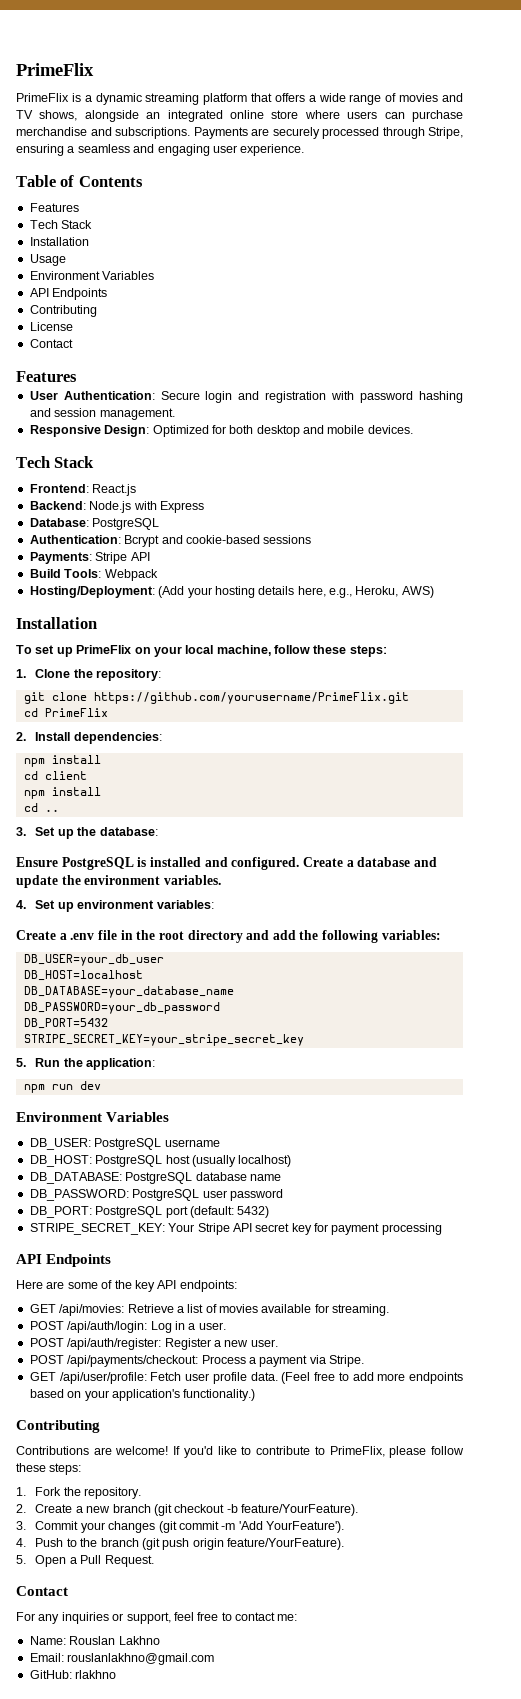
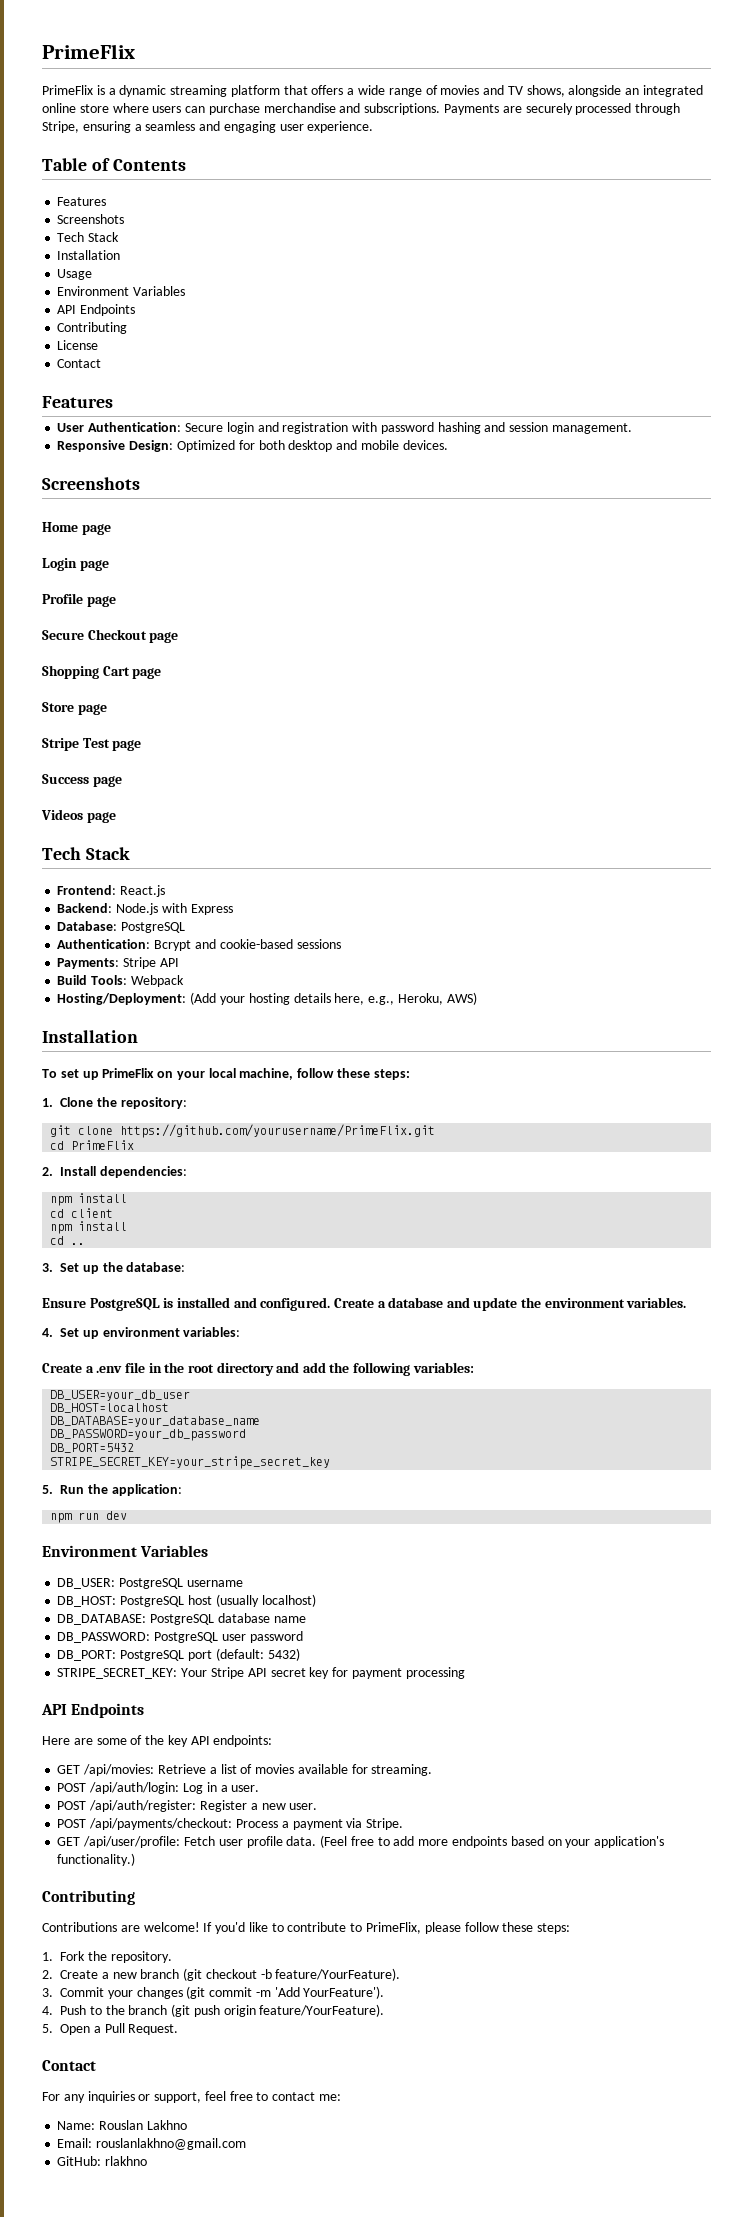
(79, 207) none -> [57,214,125,224] // Screenshots
(413, 429) none -> [42,477,140,490] [42,522,111,535] [42,558,109,571] [42,593,116,607] [42,629,179,643] [42,665,162,679] [42,702,107,715] [42,738,142,751] [42,774,122,787] [41,809,116,823] // Screenshots // Home page // Login page // Profile page // Secure Checkout page // Shopping Cart page // Store page // Stripe Test page // Success page // Videos page

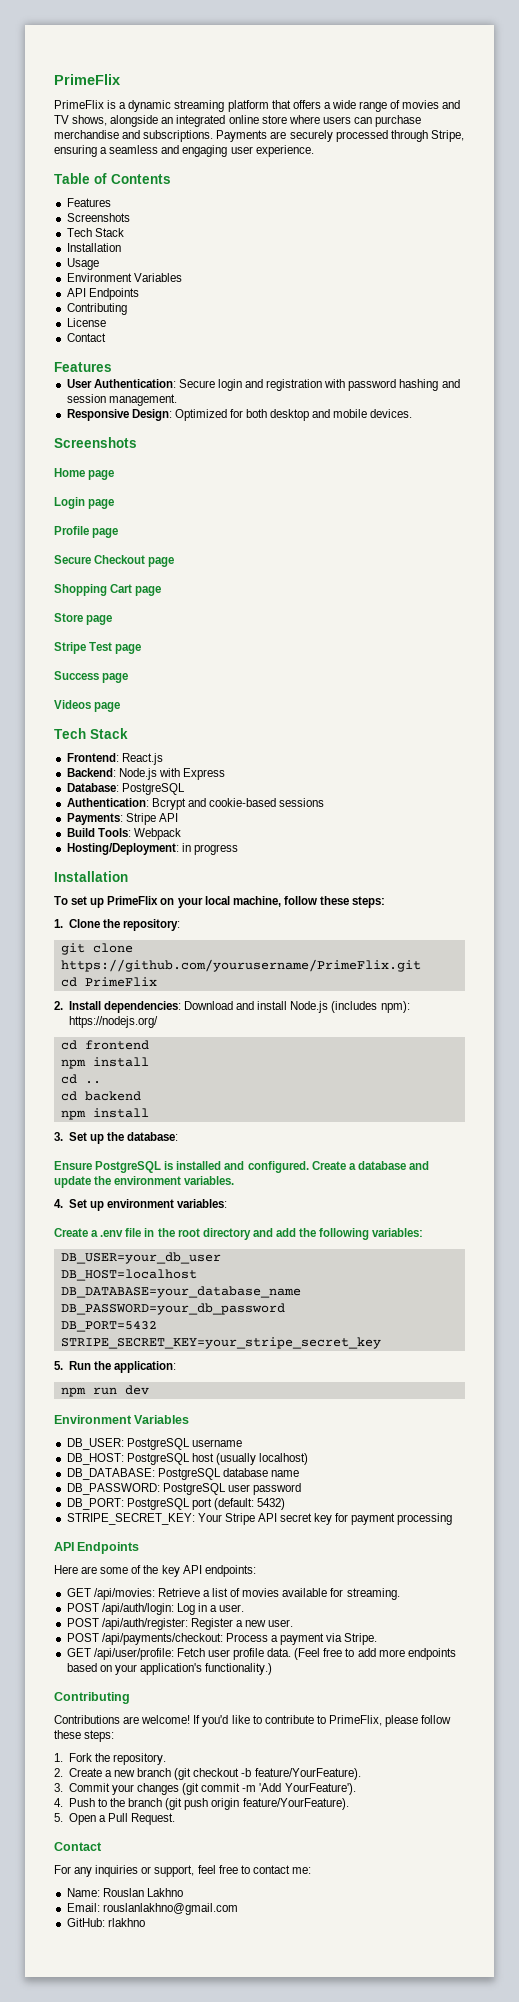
[190,992,477,1005] (Add your hosting details here, e.g., Heroku, AWS) -> [181,843,238,855] in progress
[50,1193,128,1206] [50,1208,114,1218] // npm install // cd client -> [184,1001,410,1013] [68,1016,158,1028] [60,1040,149,1050] Download and install Node.js (includes npm): https://nodejs.org/ // cd frontend
(86, 1244) none -> [60,1091,141,1101] [60,1108,149,1120] // cd backend // npm install

